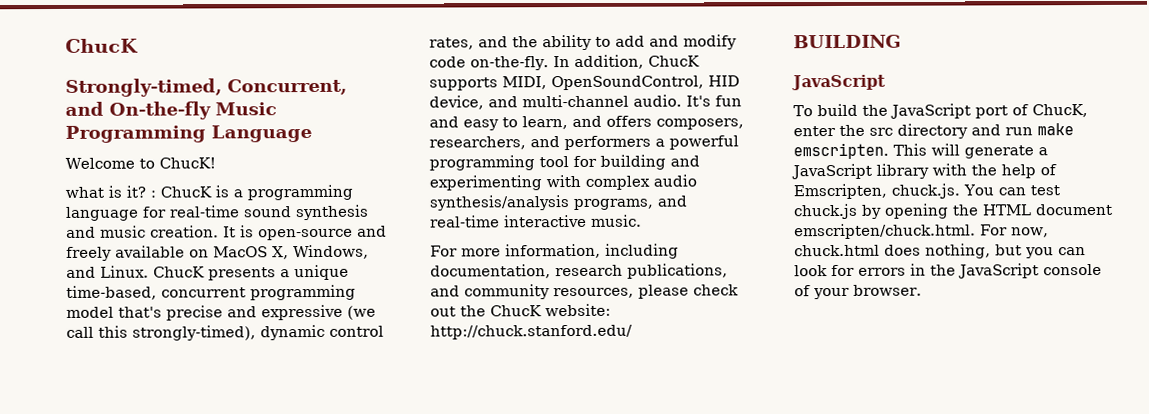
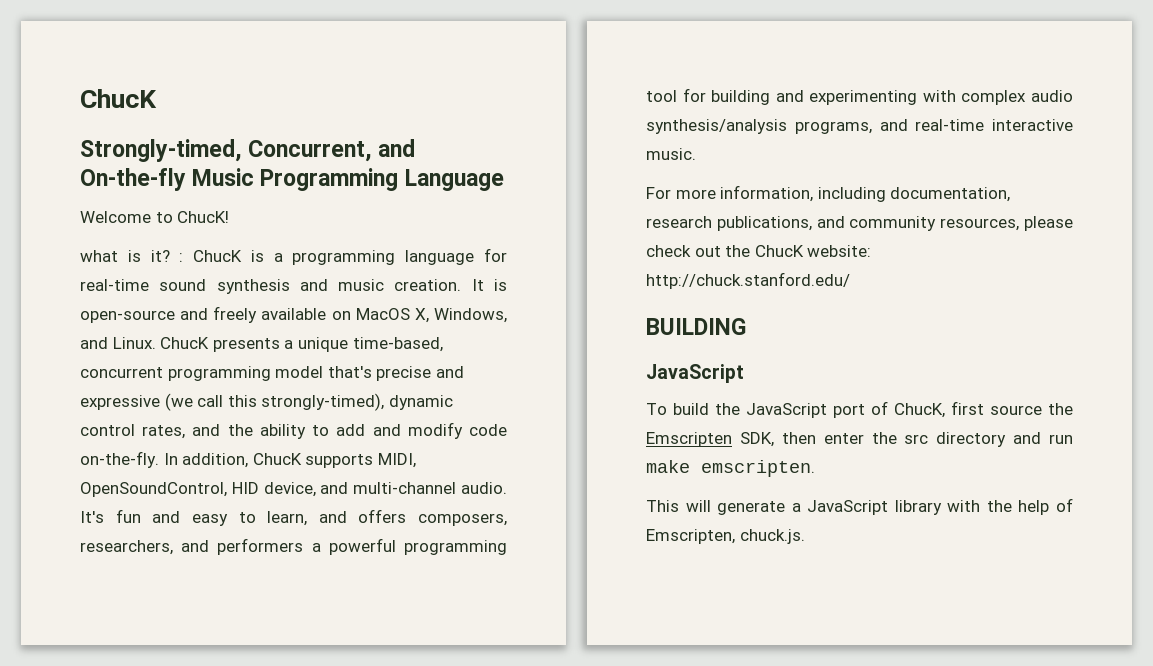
(1088, 111) none -> [951,401,1073,415] [646,432,816,447] first source the Emscripten SDK, then
(889, 151) none -> (815, 468) //
[963,184,1060,196] [793,203,1113,220] [794,223,1049,240] [794,243,1086,259] [794,263,1102,279] [794,284,922,300] You can test chuck.js by opening the HTML document emscripten/chuck.html. For now, chuck.html does nothing, but you can look for errors in the JavaScript console of your browser. -> (805, 536) none

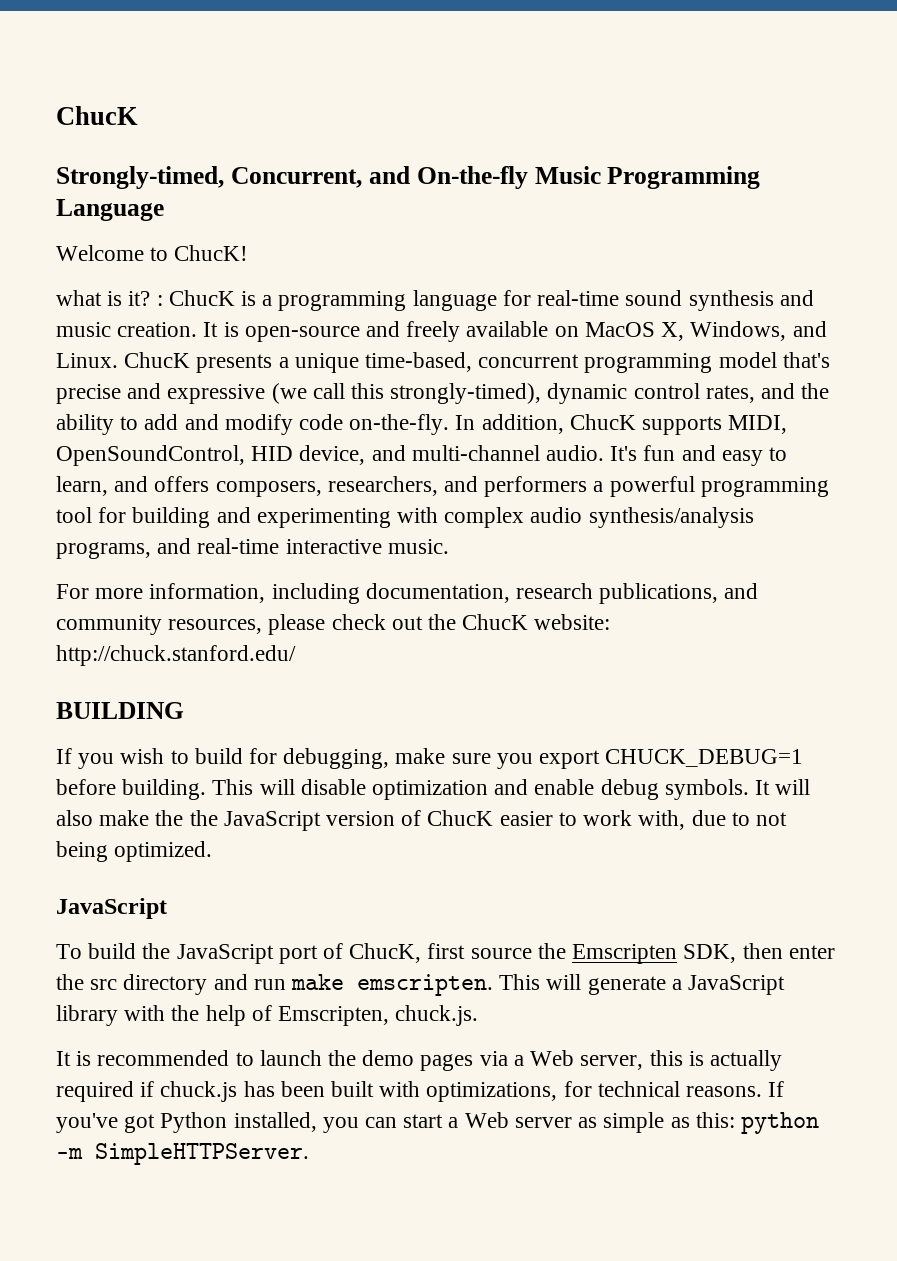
(747, 326) none -> [56,748,804,769] [56,779,811,800] [56,810,787,831] [56,841,213,862] // If you wish to build for debugging, make sure you export CHUCK_DEBUG=1 before building. This will disable optimization and enable debug symbols. It will also make the the JavaScript version of ChucK easier to work with, due to not being optimized.
(815, 468) // -> (494, 985) none
(805, 536) none -> [56,1050,782,1071] [56,1081,785,1102] [56,1112,819,1134] [56,1143,309,1165] // It is recommended to launch the demo pages via a Web server, this is actually required if chuck.js has been built with optimizations, for technical reasons. If you've got Python installed, you can start a Web server as simple as this: python -m SimpleHTTPServer.

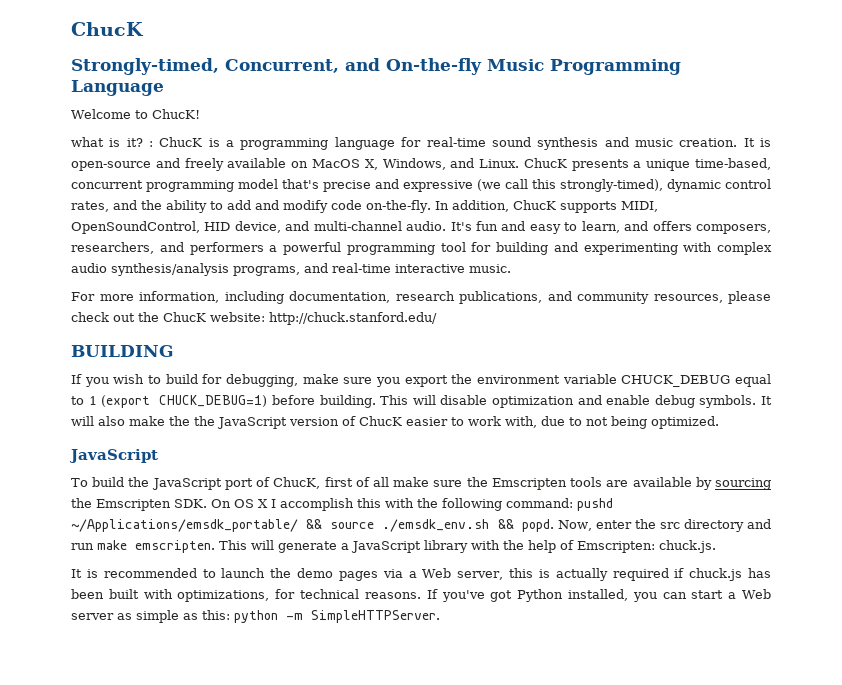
[605,749,804,767] CHUCK_DEBUG=1 -> [451,374,771,387] [71,395,268,408] the environment variable CHUCK_DEBUG equal to 1 (export CHUCK_DEBUG=1)
[470,943,783,964] source the Emscripten SDK, then -> [355,477,772,490] [71,498,613,511] [71,519,592,532] of all make sure the Emscripten tools are available by sourcing the Emscripten SDK. On OS X I accomplish this with the following command: pushd ~/Applications/emsdk_portable/ && source ./emsdk_env.sh && popd. Now,
[278,1006,390,1026] Emscripten, -> [577,541,655,553] Emscripten:

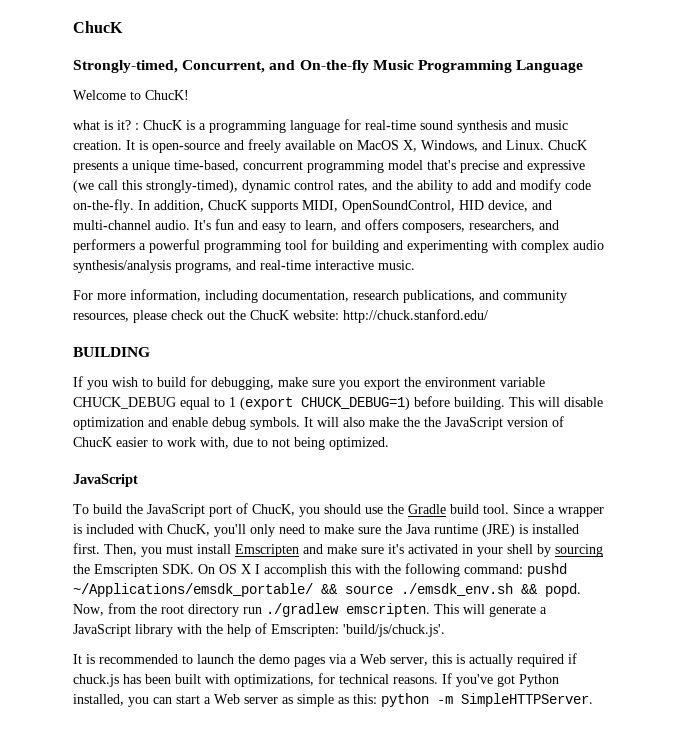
[324,477,692,490] first of all make sure the Emscripten tools are available -> [299,504,604,517] [73,524,579,537] [73,543,533,557] you should use the Gradle build tool. Since a wrapper is included with ChucK, you'll only need to make sure the Java runtime (JRE) is installed first. Then, you must install Emscripten and make sure it's activated in your shell
[595,519,771,532] [71,540,127,550] enter the src directory and run make -> [108,603,339,617] from the root directory run ./gradlew
[659,540,716,553] chuck.js. -> [343,624,445,637] 'build/js/chuck.js'.

